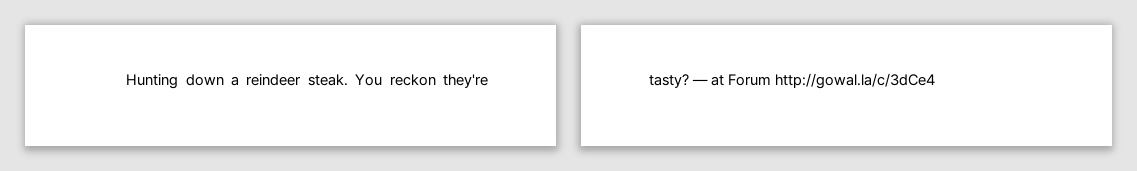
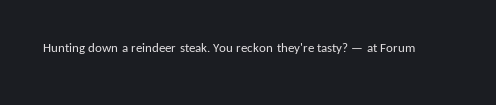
[775,73,936,89] http://gowal.la/c/3dCe4 -> (416, 48) none

